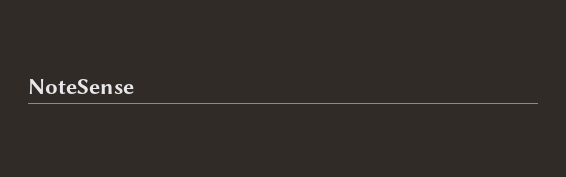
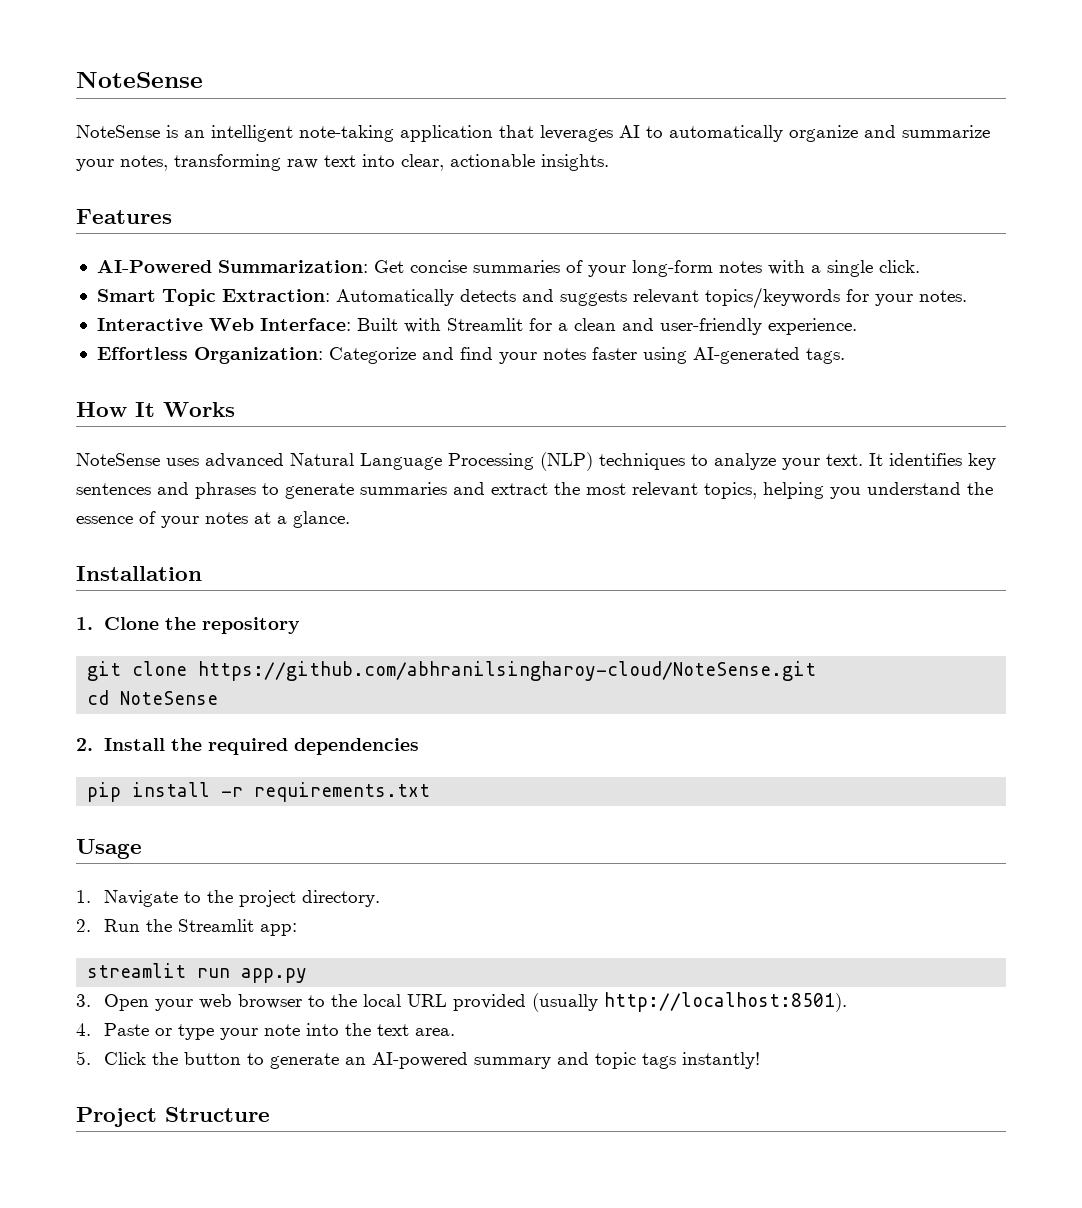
[28,79,134,94] NoteSense -> [76,71,203,88] [76,125,990,142] [76,154,609,171] [76,209,172,224] [96,260,920,277] [96,287,967,309] [96,318,857,335] [96,347,845,364] [76,402,235,417] [76,452,996,471] [76,482,993,499] [76,511,350,528] [76,566,202,581] [76,617,301,634] [87,661,817,681] [87,690,219,705] [76,738,420,755] [87,782,431,802] [76,839,142,859] [76,890,381,907] [76,919,298,936] [87,963,308,983] [76,992,848,1012] [76,1023,456,1040] [76,1051,761,1069] [76,1107,270,1127] NoteSense // NoteSense is an intelligent note-taking application that leverages AI to automatically organize and summarize your notes, transforming raw text into clear, actionable insights. // Features // AI-Powered Summarization: Get concise summaries of your long-form notes with a single click. // Smart Topic Extraction: Automatically detects and suggests relevant topics/keywords for your notes. // Interactive Web Interface: Built with Streamlit for a clean and user-friendly experience. // Effortless Organization: Categorize and find your notes faster using AI-generated tags. // How It Works // NoteSense uses advanced Natural Language Processing (NLP) techniques to analyze your text. It identifies key sentences and phrases to generate summaries and extract the most relevant topics, helping you understand the essence of your notes at a glance. // Installation // 1. Clone the repository // git clone https://github.com/abhranilsingharoy-cloud/NoteSense.git // cd NoteSense // 2. Install the required dependencies // pip install -r requirements.txt // Usage // 1. Navigate to the project directory. // 2. Run the Streamlit app: // streamlit run app.py // 3. Open your web browser to the local URL provided (usually http://localhost:8501). // 4. Paste or type your note into the text area. // 5. Click the button to generate an AI-powered summary and topic tags instantly! // Project Structure

